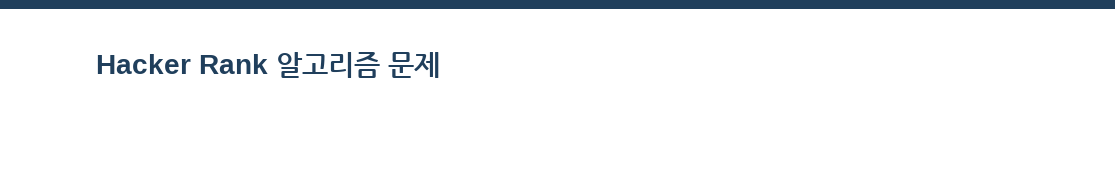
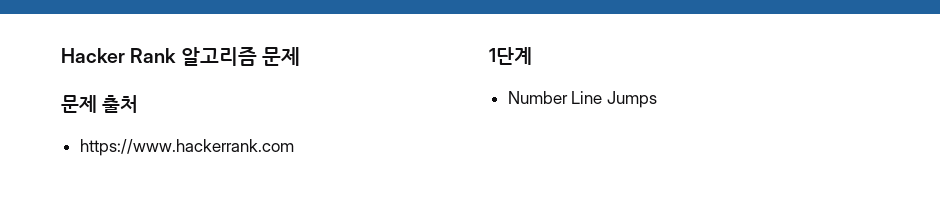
(440, 65) none -> [61,95,138,113] [79,139,294,156] [489,47,532,65] [507,91,657,108] // 문제 출처 // https://www.hackerrank.com // 1단계 // Number Line Jumps

